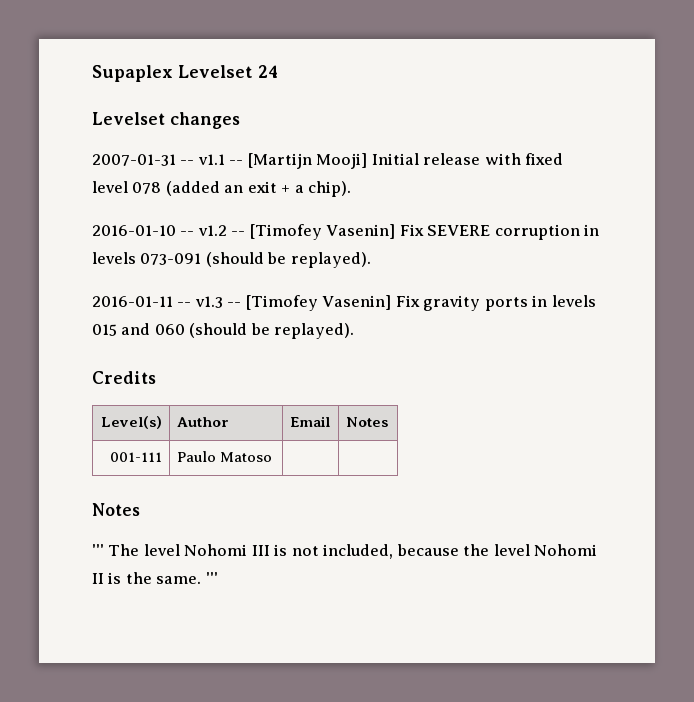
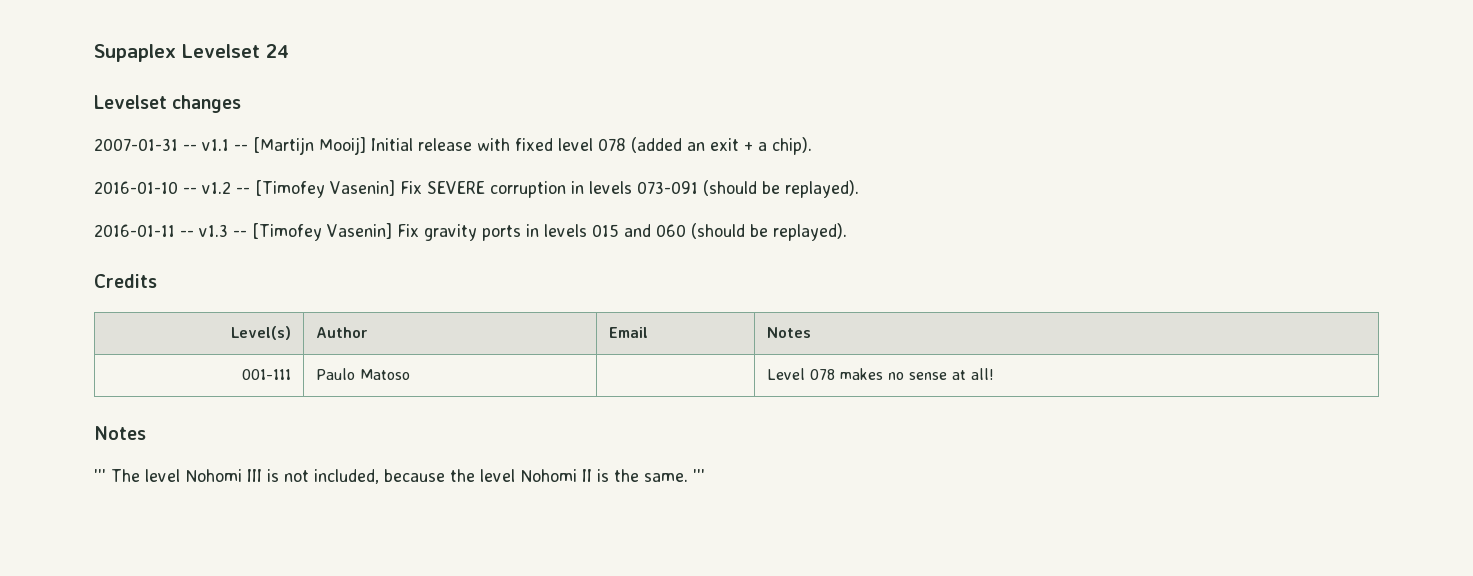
[316,153,368,169] Mooji] -> [319,137,366,155] Mooij]
(272, 457) none -> [766,368,994,380] Level 078 makes no sense at all!

